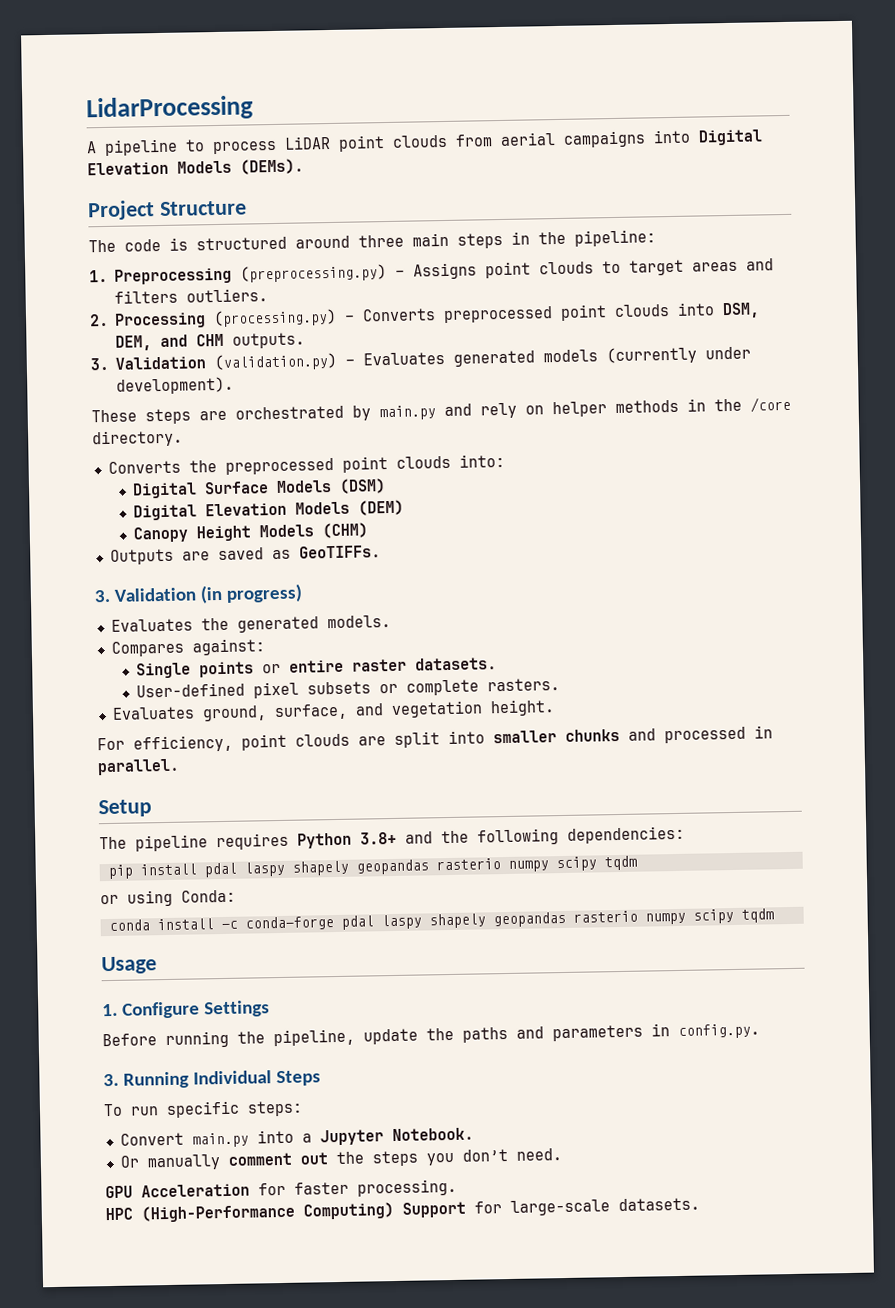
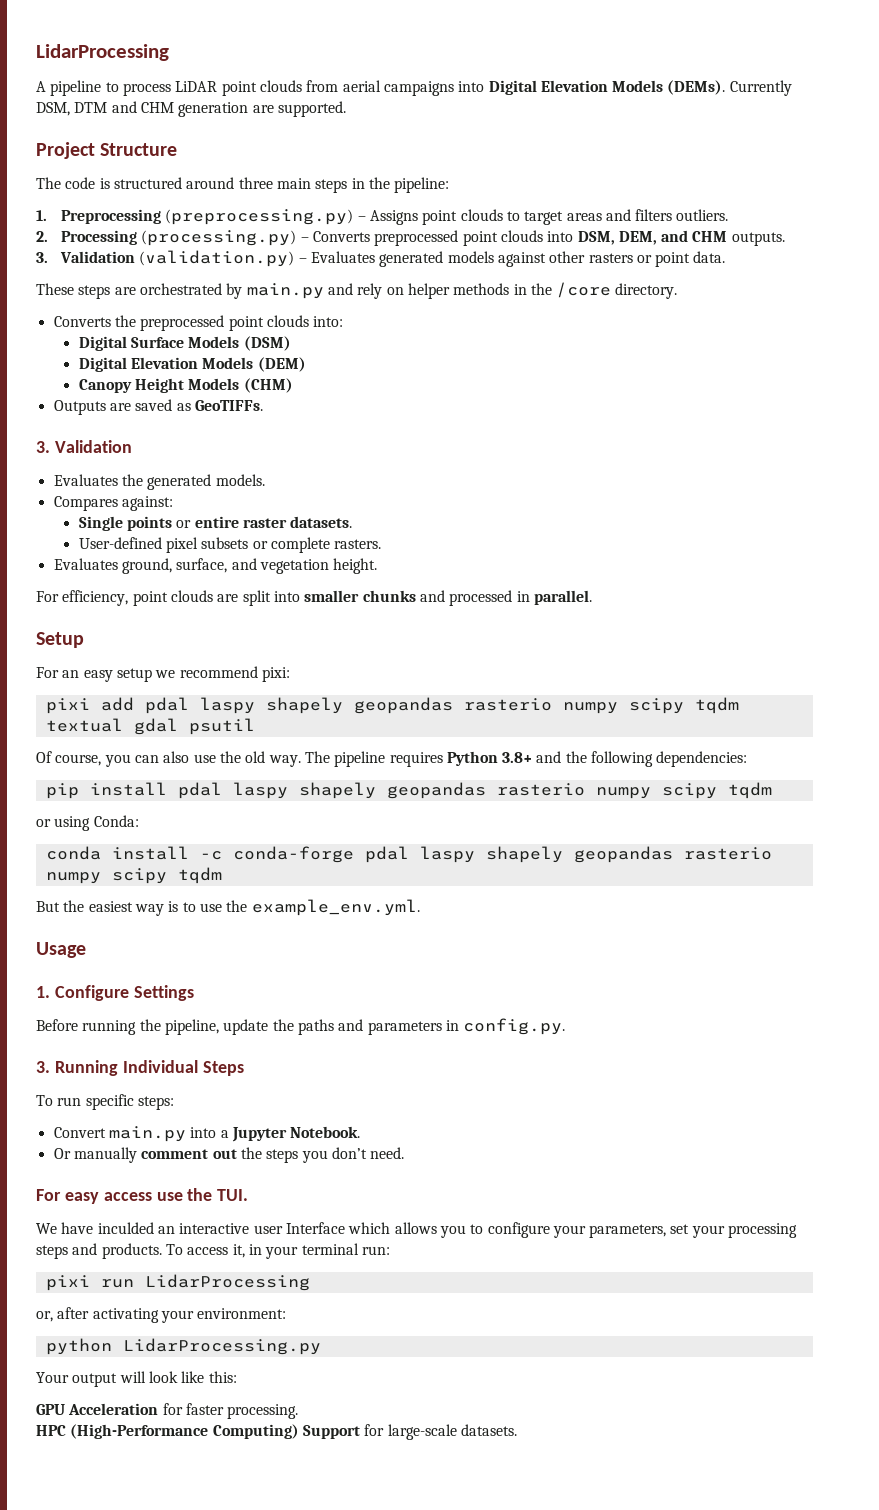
(304, 166) none -> [729,80,792,96] [36,101,346,117] Currently DSM, DTM and CHM generation are supported.
[606,346,752,365] [116,376,235,395] (currently under development). -> [497,251,726,267] against other rasters or point data.
[200,583,304,604] (in progress) -> (132, 446) none
(152, 808) none -> [36,666,290,682] [45,697,739,714] [45,718,255,735] [36,751,301,767] For an easy setup we recommend pixi: // pixi add pdal laspy shapely geopandas rasterio numpy scipy tqdm textual gdal psutil // Of course, you can also use the old way.
(774, 915) none -> [36,899,420,916] // But the easiest way is to use the example_env.yml.
(562, 1154) none -> [36,1188,249,1204] [36,1222,798,1238] [36,1243,390,1259] [45,1274,310,1291] [36,1307,287,1323] [45,1338,321,1355] [36,1371,237,1387] // For easy access use the TUI. // We have inculded an interactive user Interface which allows you to configure your parameters, set your processing steps and products. To access it, in your terminal run: // pixi run LidarProcessing // or, after activating your environment: // python LidarProcessing.py // Your output will look like this:

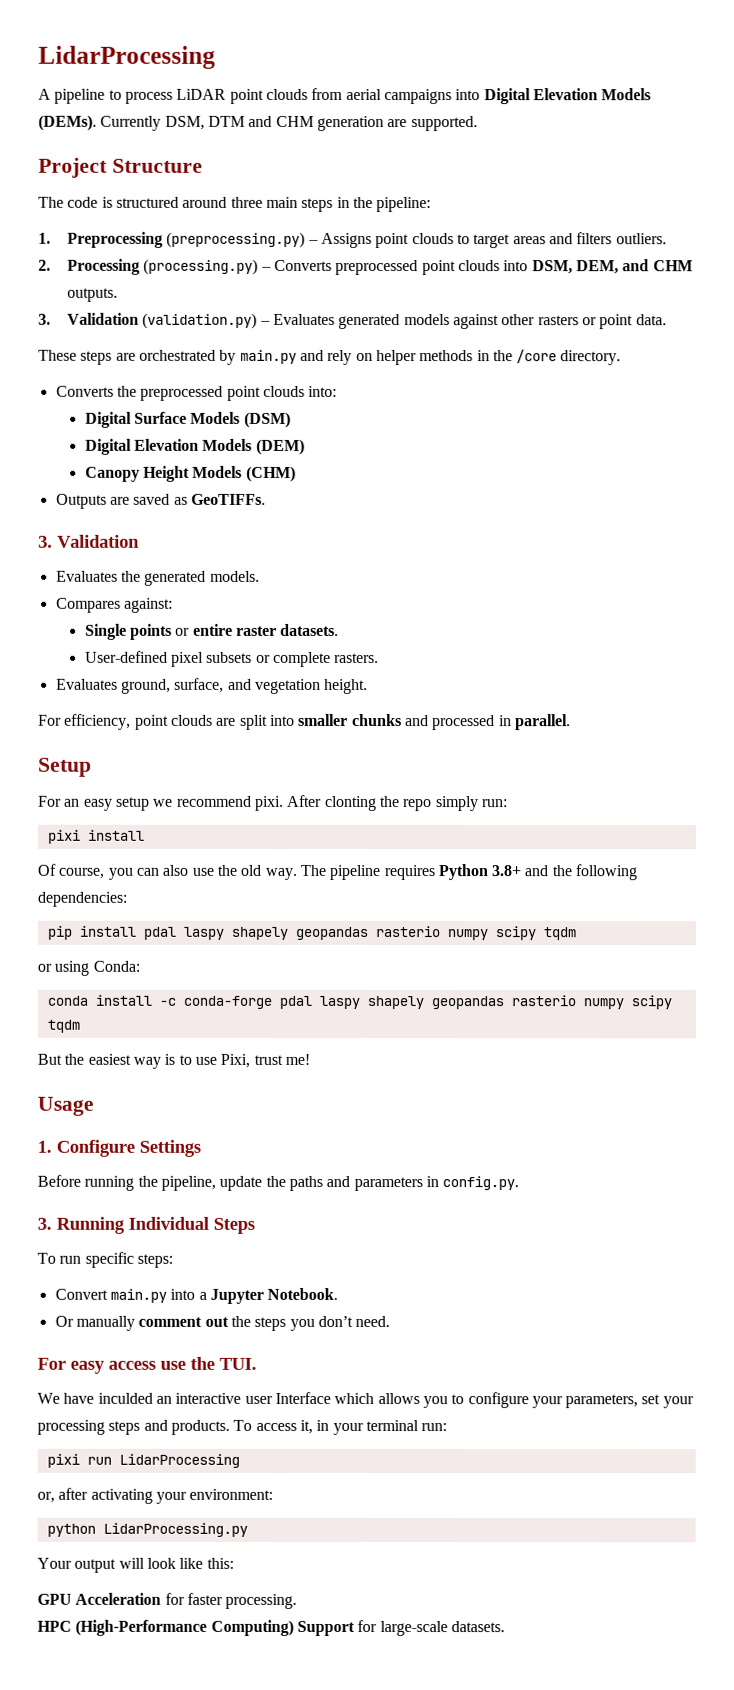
[261,667,290,682] [45,697,739,714] [45,718,255,735] pixi: // pixi add pdal laspy shapely geopandas rasterio numpy scipy tqdm textual gdal psutil -> [254,794,508,812] [47,829,145,844] pixi. After clonting the repo simply run: // pixi install
[226,899,420,916] the example_env.yml. -> [220,1053,310,1068] Pixi, trust me!

